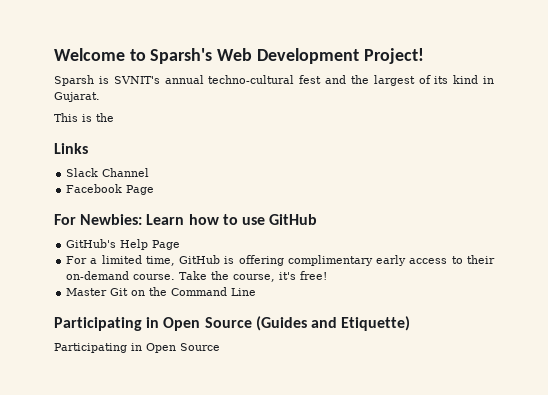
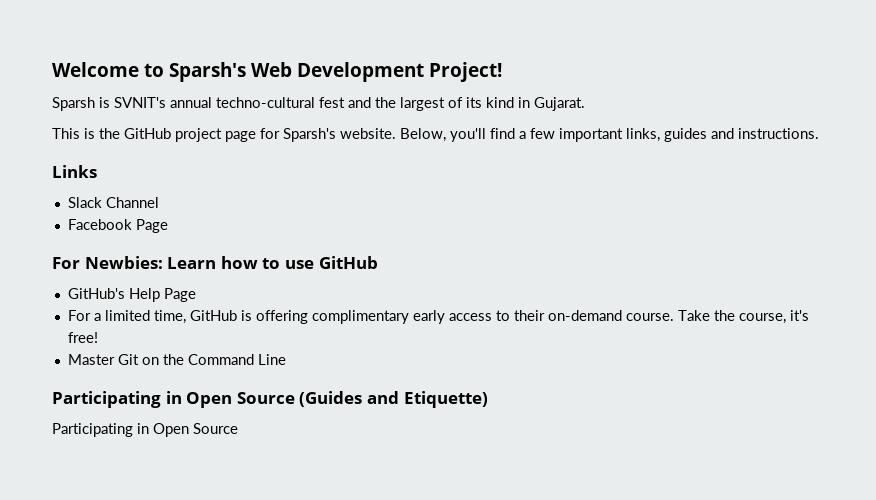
(114, 117) none -> [124,128,819,142] GitHub project page for Sparsh's website. Below, you'll find a few important links, guides and instructions.

